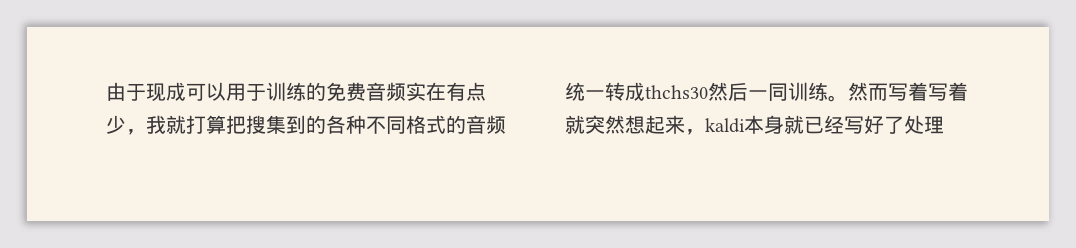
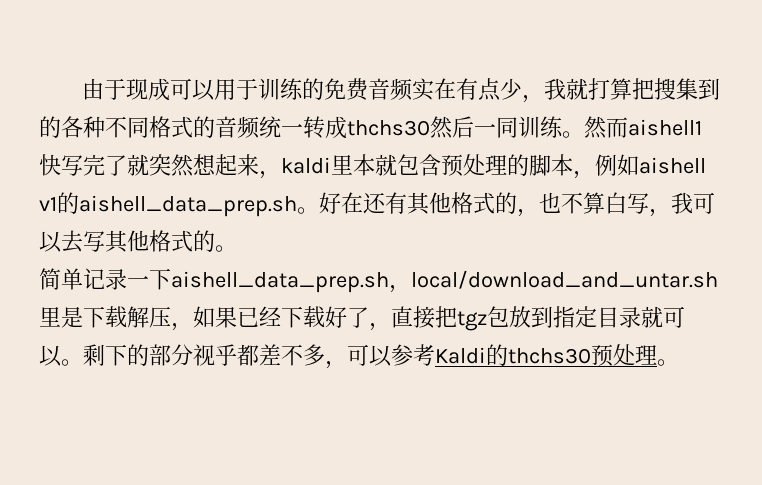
[888,82,968,101] 写着写着 -> [628,119,702,136] [39,154,127,176] aishell1快写完了
[744,115,944,134] 本身就已经写好了处理 -> [331,154,706,179] [39,192,715,217] [39,230,237,253] [39,268,718,293] [39,306,685,331] [39,344,679,369] 里本就包含预处理的脚本，例如aishell v1的aishell_data_prep.sh。好在还有其他格式的，也不算白写，我可以去写其他格式的。 // 简单记录一下aishell_data_prep.sh，local/download_and_untar.sh里是下载解压，如果已经下载好了，直接把tgz包放到指定目录就可以。剩下的部分视乎都差不多，可以参考Kaldi的thchs30预处理。

